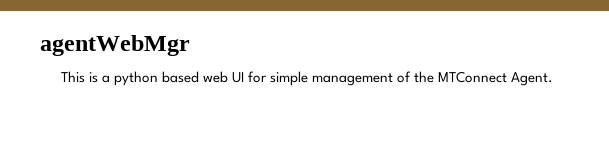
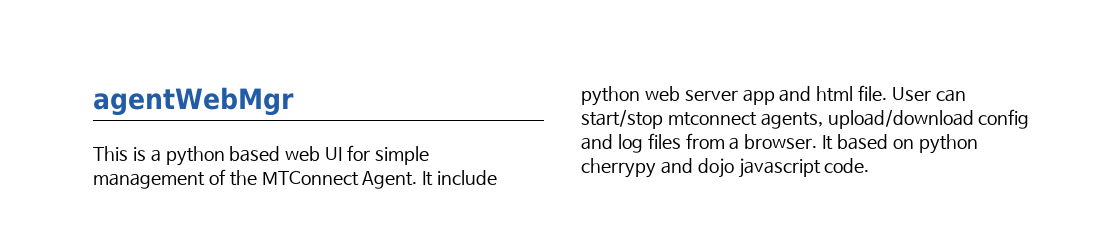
(554, 79) none -> [422,170,498,186] [581,85,966,106] [581,109,1030,129] [581,133,978,154] [581,158,870,178] It include python web server app and html file. User can start/stop mtconnect agents, upload/download config and log files from a browser. It based on python cherrypy and dojo javascript code.

